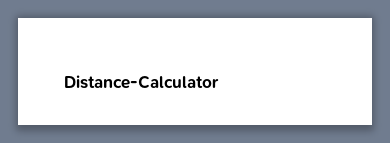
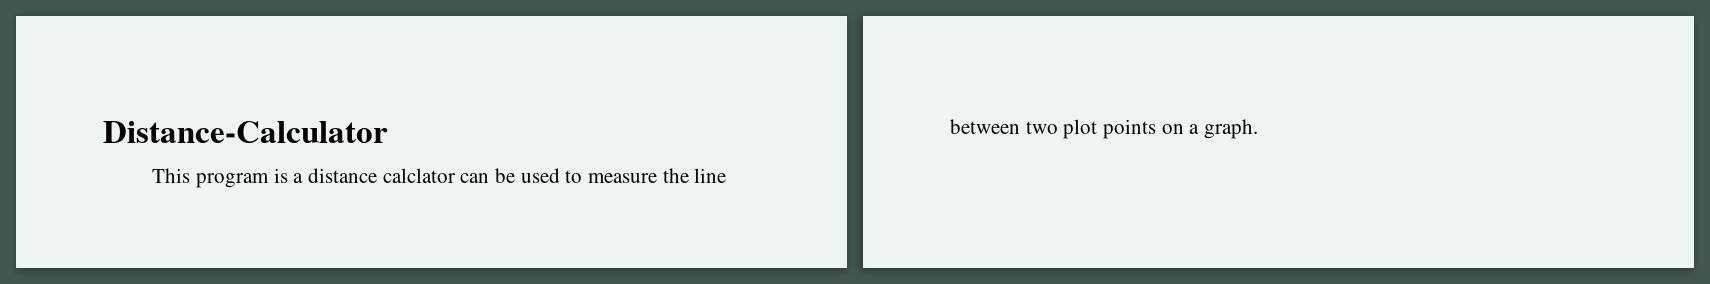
(219, 82) none -> [152,168,727,188] [950,119,1259,139] // This program is a distance calclator can be used to measure the line between two plot points on a graph.

